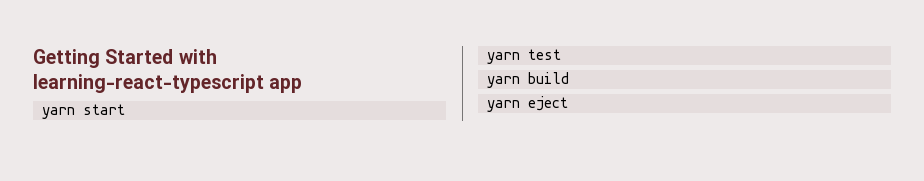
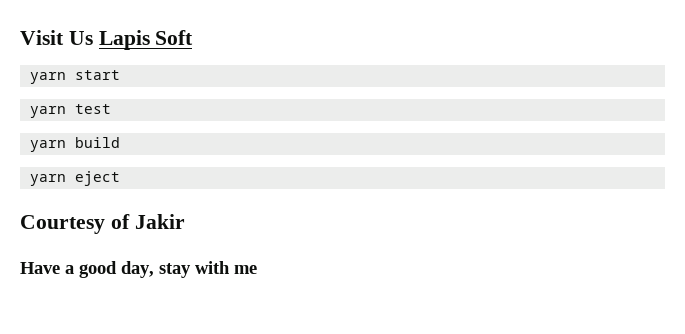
[33,49,217,68] [33,74,303,93] Getting Started with learning-react-typescript app -> [20,30,194,50] Visit Us Lapis Soft
(568, 103) none -> [20,214,185,234] [20,261,257,278] // Courtesy of Jakir // Have a good day, stay with me

